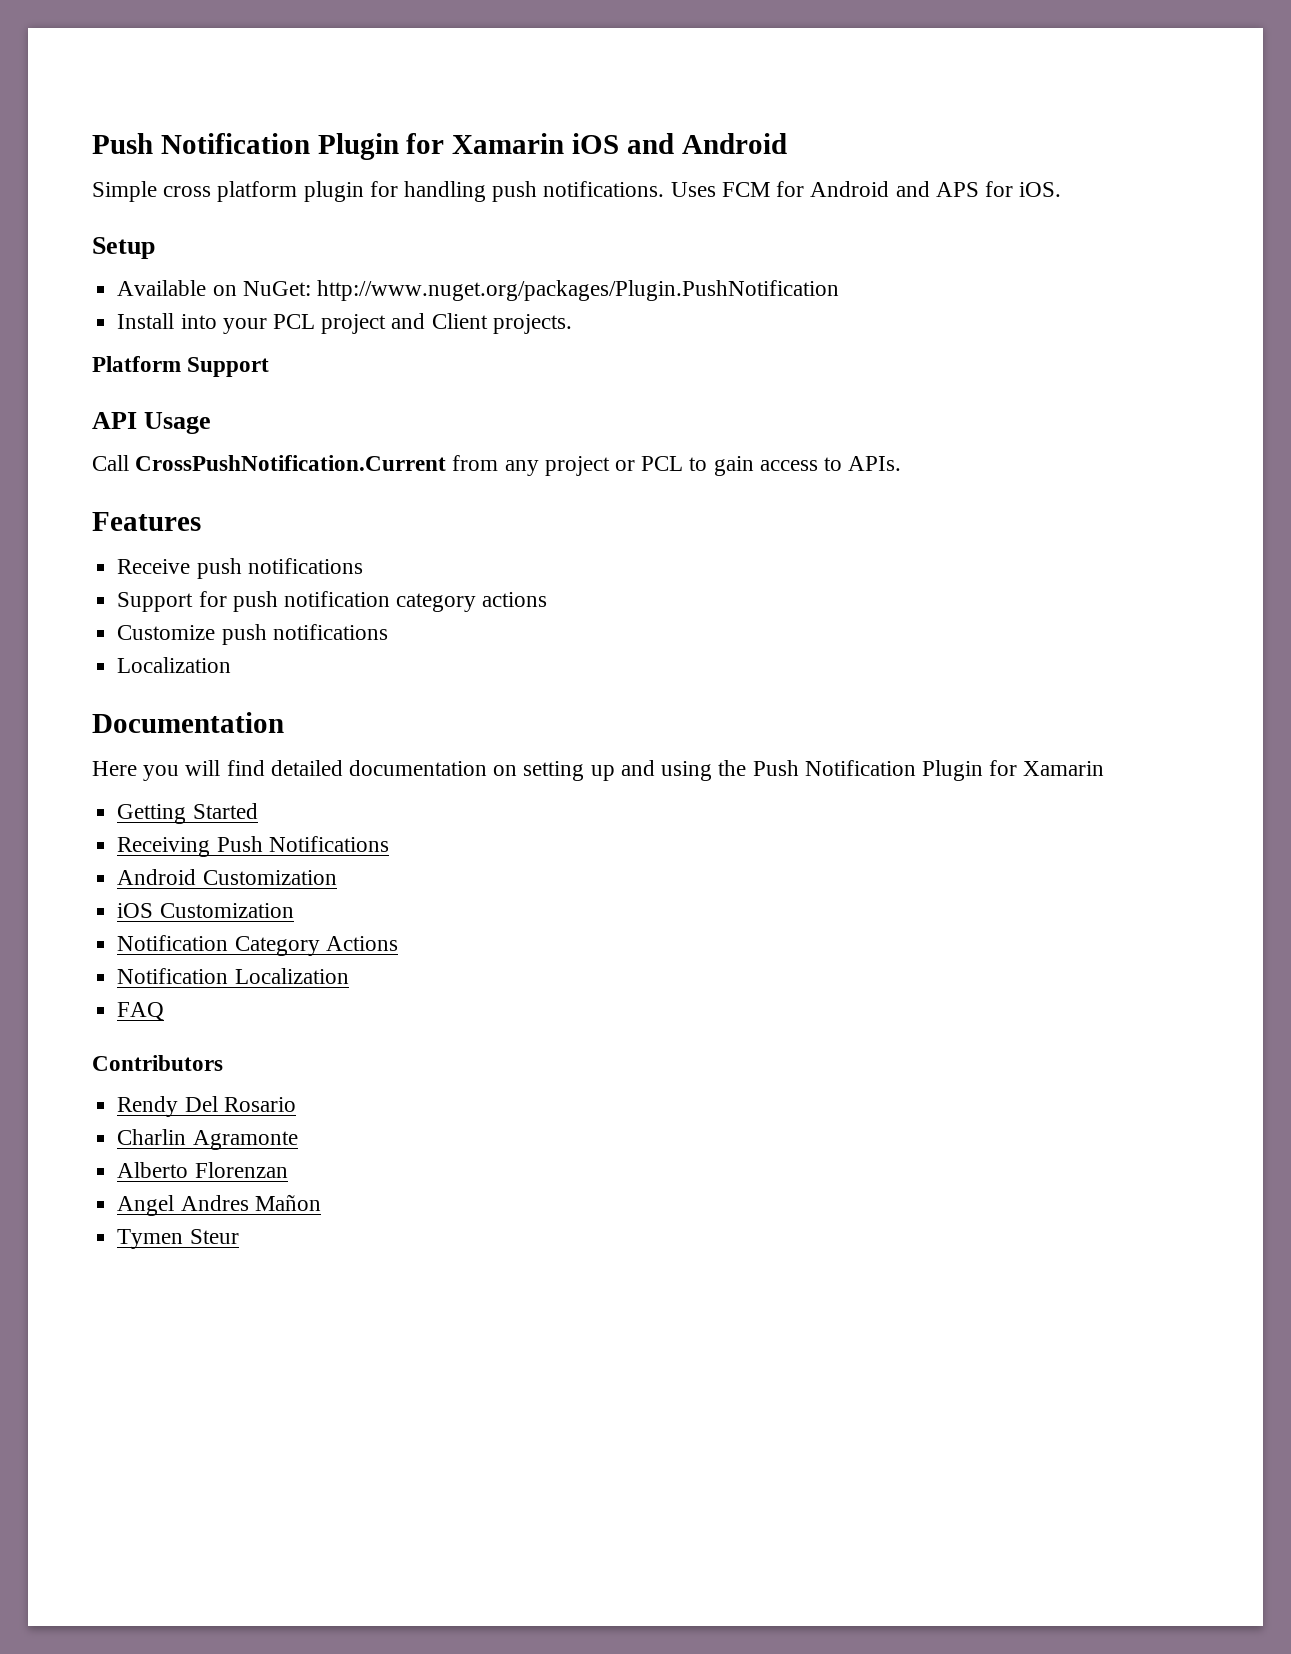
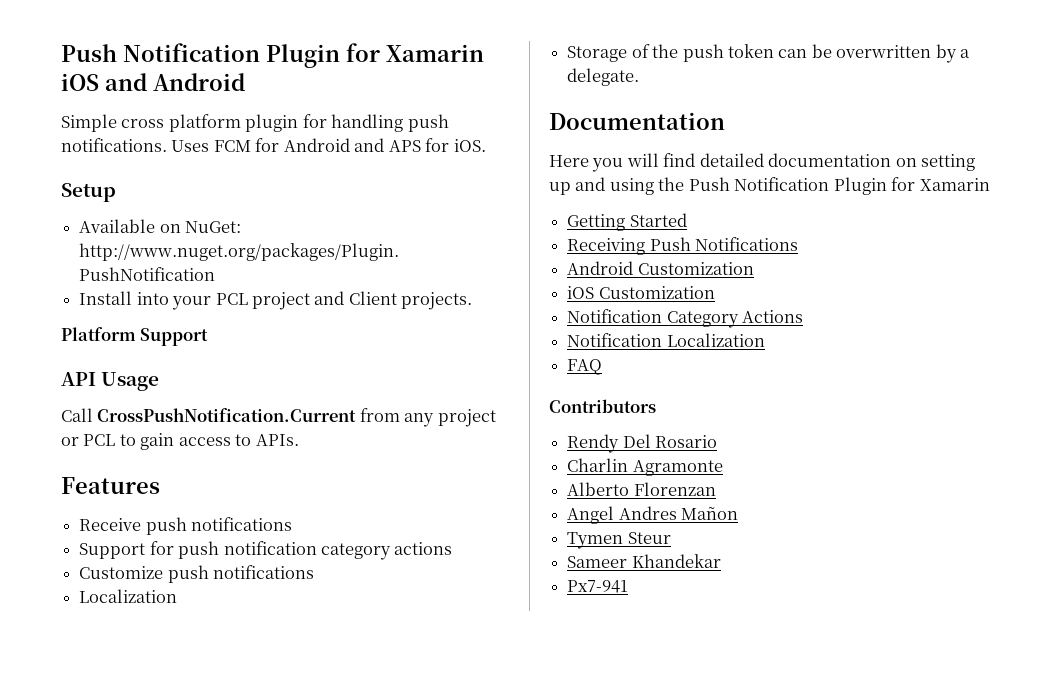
(232, 665) none -> [567,44,971,63] [567,68,640,86] // Storage of the push token can be overwritten by a delegate.
(239, 1236) none -> [567,554,721,568] [567,580,629,593] // Sameer Khandekar // Px7-941

